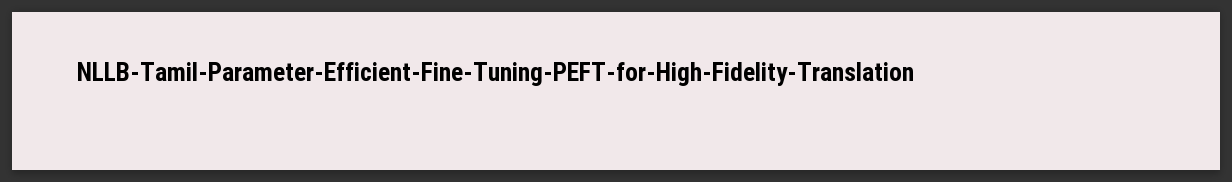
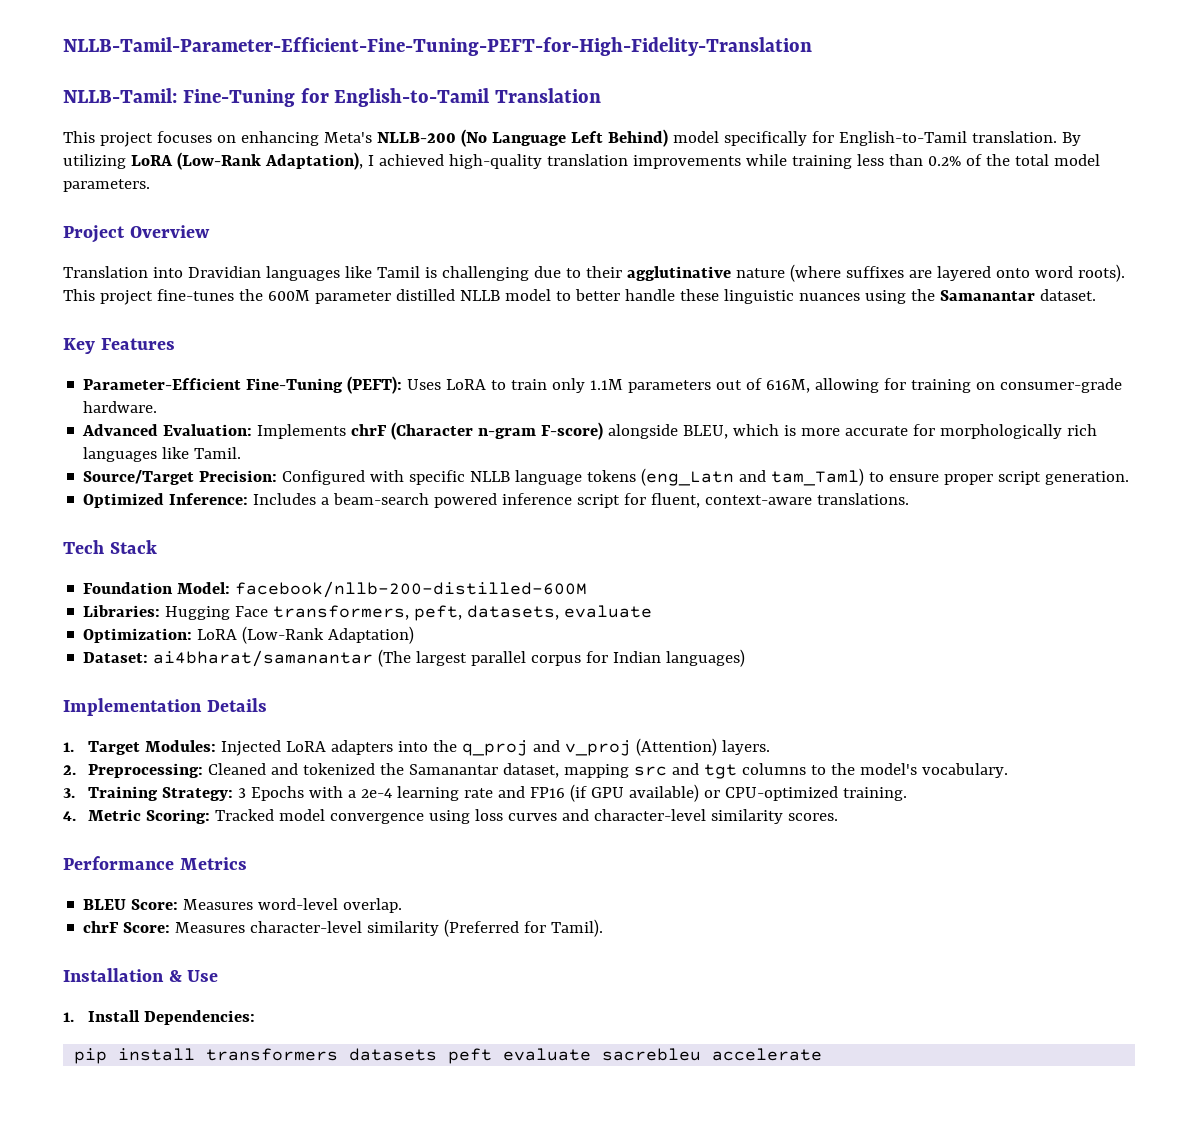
(914, 74) none -> [63,88,602,107] [63,129,1081,147] [63,152,1100,170] [63,179,150,192] [63,225,210,243] [63,264,1125,282] [63,289,1096,305] [63,338,175,354] [83,376,1123,394] [83,401,158,413] [82,422,1098,440] [83,447,242,462] [83,468,1130,486] [83,493,910,508] [63,540,157,554] [83,581,588,598] [83,605,653,621] [83,626,415,644] [83,649,746,667] [63,698,267,716] [63,738,771,756] [63,763,1009,779] [63,784,908,802] [63,809,839,824] [63,856,247,870] [83,898,403,913] [83,919,604,937] [63,968,219,982] [63,1010,256,1025] [74,1048,823,1064] // NLLB-Tamil: Fine-Tuning for English-to-Tamil Translation // This project focuses on enhancing Meta's NLLB-200 (No Language Left Behind) model specifically for English-to-Tamil translation. By utilizing LoRA (Low-Rank Adaptation), I achieved high-quality translation improvements while training less than 0.2% of the total model parameters. // Project Overview // Translation into Dravidian languages like Tamil is challenging due to their agglutinative nature (where suffixes are layered onto word roots). This project fine-tunes the 600M parameter distilled NLLB model to better handle these linguistic nuances using the Samanantar dataset. // Key Features // Parameter-Efficient Fine-Tuning (PEFT): Uses LoRA to train only 1.1M parameters out of 616M, allowing for training on consumer-grade hardware. // Advanced Evaluation: Implements chrF (Character n-gram F-score) alongside BLEU, which is more accurate for morphologically rich languages like Tamil. // Source/Target Precision: Configured with specific NLLB language tokens (eng_Latn and tam_Taml) to ensure proper script generation. // Optimized Inference: Includes a beam-search powered inference script for fluent, context-aware translations. // Tech Stack // Foundation Model: facebook/nllb-200-distilled-600M // Libraries: Hugging Face transformers, peft, datasets, evaluate // Optimization: LoRA (Low-Rank Adaptation) // Dataset: ai4bharat/samanantar (The largest parallel corpus for Indian languages) // Implementation Details // 1. Target Modules: Injected LoRA adapters into the q_proj and v_proj (Attention) layers. // 2. Preprocessing: Cleaned and tokenized the Samanantar dataset, mapping src and tgt columns to the model's vocabulary. // 3. Training Strategy: 3 Epochs with a 2e-4 learning rate and FP16 (if GPU available) or CPU-optimized training. // 4. Metric Scoring: Tracked model convergence using loss curves and character-level similarity scores. // Performance Metrics // BLEU Score: Measures word-level overlap. // chrF Score: Measures character-level similarity (Preferred for Tamil). // Installation & Use // 1. Install Dependencies: // pip install transformers datasets peft evaluate sacrebleu accelerate

